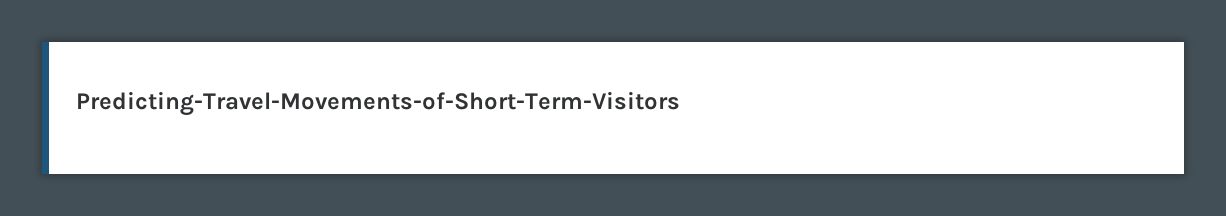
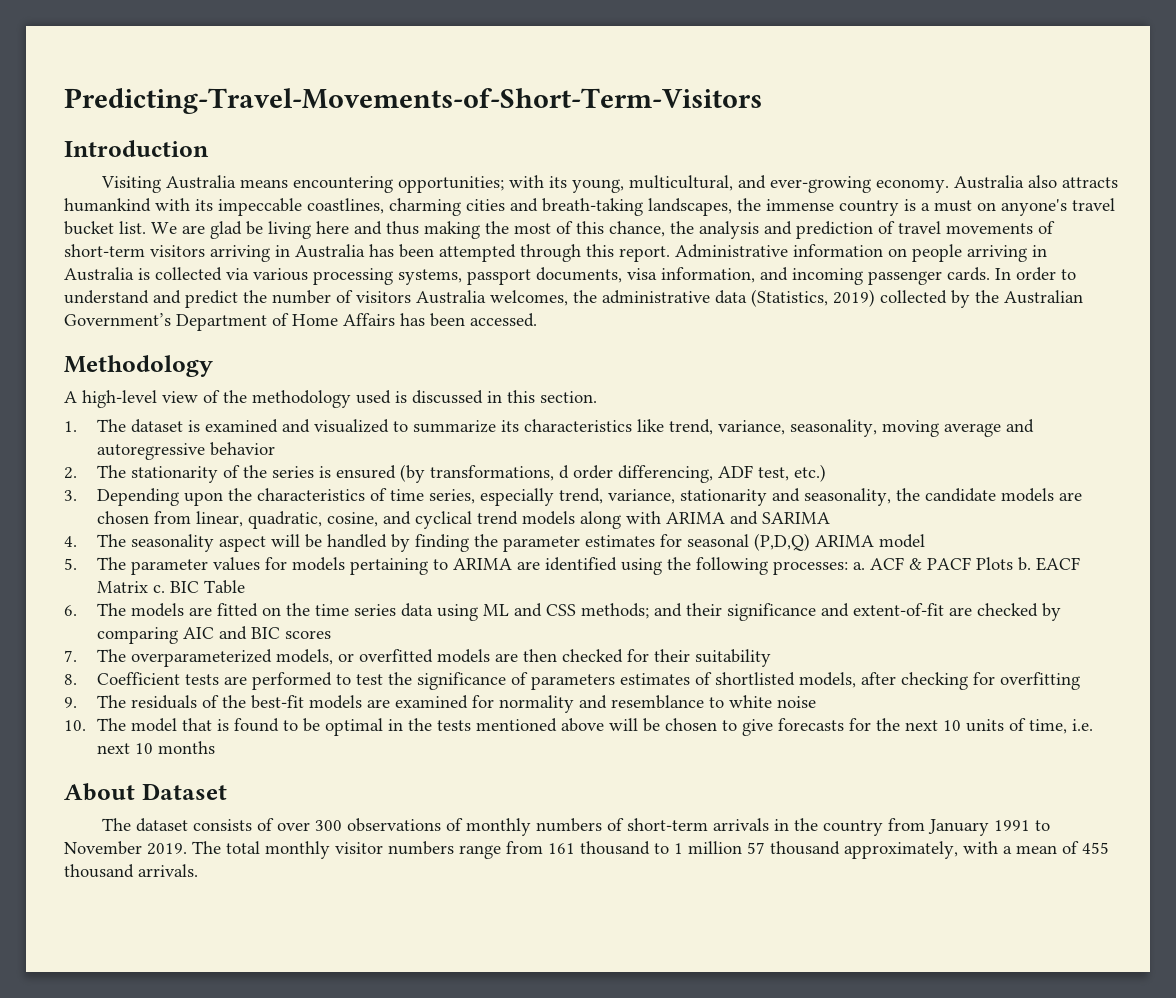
(680, 103) none -> [64,140,209,157] [101,175,1119,193] [64,198,1115,216] [64,221,1055,239] [64,244,1047,262] [64,267,1076,285] [64,289,1083,308] [64,313,537,331] [64,355,213,377] [64,390,597,408] [64,419,1034,437] [96,442,275,460] [64,464,826,483] [64,488,1082,506] [96,511,830,529] [64,533,925,552] [64,557,1080,575] [96,580,245,594] [64,603,1061,621] [96,626,331,644] [64,649,771,667] [64,672,1080,690] [64,695,816,713] [64,718,1093,736] [96,741,215,754] [64,783,227,801] [102,818,1051,836] [64,841,1109,859] [64,864,198,878] // Introduction // Visiting Australia means encountering opportunities; with its young, multicultural, and ever-growing economy. Australia also attracts humankind with its impeccable coastlines, charming cities and breath-taking landscapes, the immense country is a must on anyone's travel bucket list. We are glad be living here and thus making the most of this chance, the analysis and prediction of travel movements of short-term visitors arriving in Australia has been attempted through this report. Administrative information on people arriving in Australia is collected via various processing systems, passport documents, visa information, and incoming passenger cards. In order to understand and predict the number of visitors Australia welcomes, the administrative data (Statistics, 2019) collected by the Australian Government’s Department of Home Affairs has been accessed. // Methodology // A high-level view of the methodology used is discussed in this section. // 1. The dataset is examined and visualized to summarize its characteristics like trend, variance, seasonality, moving average and autoregressive behavior // 2. The stationarity of the series is ensured (by transformations, d order differencing, ADF test, etc.) // 3. Depending upon the characteristics of time series, especially trend, variance, stationarity and seasonality, the candidate models are chosen from linear, quadratic, cosine, and cyclical trend models along with ARIMA and SARIMA // 4. The seasonality aspect will be handled by finding the parameter estimates for seasonal (P,D,Q) ARIMA model // 5. The parameter values for models pertaining to ARIMA are identified using the following processes: a. ACF & PACF Plots b. EACF Matrix c. BIC Table // 6. The models are fitted on the time series data using ML and CSS methods; and their significance and extent-of-fit are checked by comparing AIC and BIC scores // 7. The overparameterized models, or overfitted models are then checked for their suitability // 8. Coefficient tests are performed to test the significance of parameters estimates of shortlisted models, after checking for overfitting // 9. The residuals of the best-fit models are examined for normality and resemblance to white noise // 10. The model that is found to be optimal in the tests mentioned above will be chosen to give forecasts for the next 10 units of time, i.e. next 10 months // About Dataset // The dataset consists of over 300 observations of monthly numbers of short-term arrivals in the country from January 1991 to November 2019. The total monthly visitor numbers range from 161 thousand to 1 million 57 thousand approximately, with a mean of 455 thousand arrivals.

